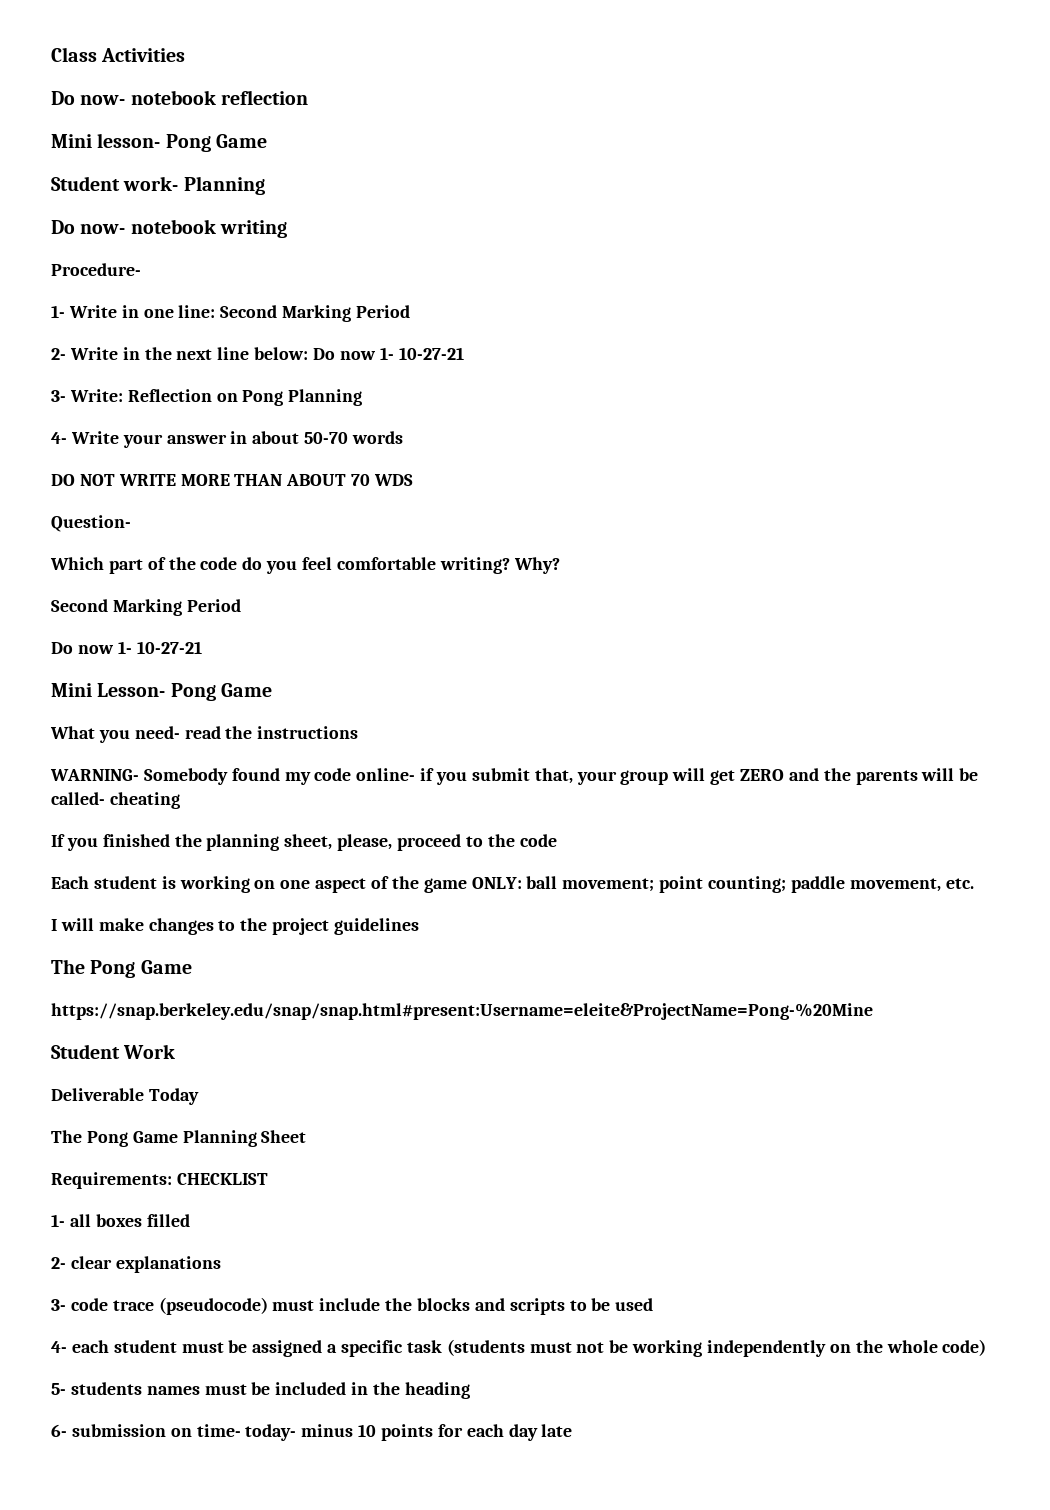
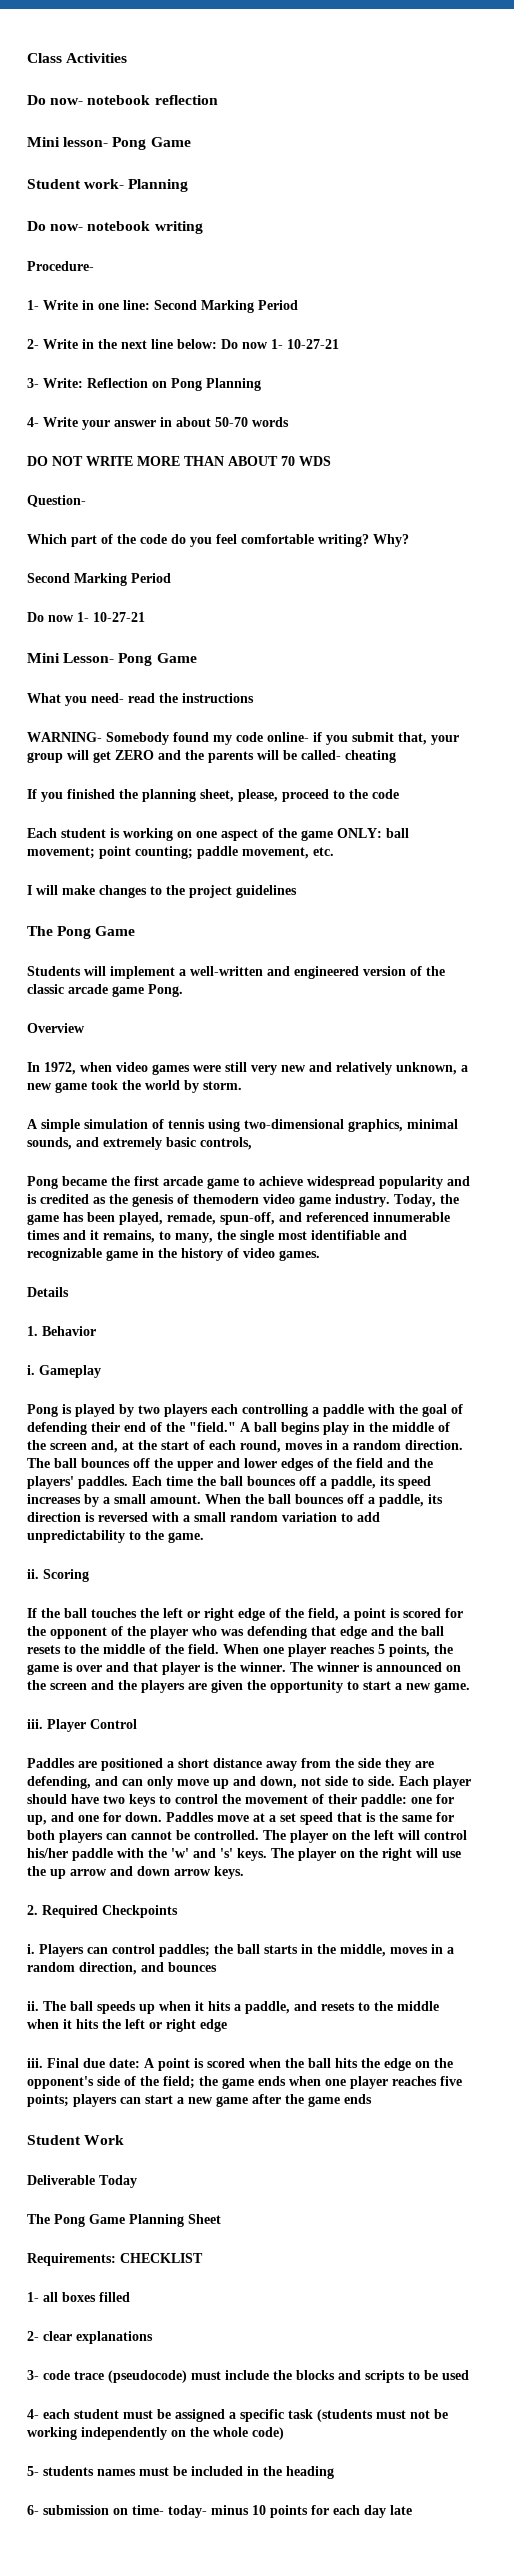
[51,1003,873,1020] https://snap.berkeley.edu/snap/snap.html#present:Username=eleite&ProjectName=Pong-%20Mine -> [27,966,445,979] [27,984,183,997] [27,1023,85,1033] [27,1062,468,1075] [27,1080,242,1093] [27,1119,458,1132] [27,1137,252,1150] [27,1176,470,1189] [27,1194,459,1207] [27,1212,450,1225] [27,1230,407,1243] [27,1248,320,1261] [27,1287,69,1297] [27,1326,96,1336] [27,1365,101,1378] [27,1404,463,1417] [27,1422,450,1435] [27,1440,463,1453] [27,1458,433,1471] [27,1476,431,1489] [27,1494,443,1507] [27,1512,380,1522] [27,1530,204,1543] [27,1569,89,1582] [27,1608,463,1621] [27,1626,444,1639] [27,1644,453,1657] [27,1662,461,1675] [27,1680,470,1693] [27,1719,137,1732] [27,1758,434,1771] [27,1776,471,1789] [27,1794,454,1807] [27,1812,454,1825] [27,1830,467,1843] [27,1848,461,1861] [27,1866,244,1879] [27,1905,178,1918] [27,1944,454,1957] [27,1962,217,1975] [27,2001,439,2014] [27,2019,227,2032] [27,2058,453,2071] [27,2076,462,2089] [27,2094,372,2107] Students will implement a well-written and engineered version of the classic arcade game Pong. // Overview // In 1972, when video games were still very new and relatively unknown, a new game took the world by storm. // A simple simulation of tennis using two-dimensional graphics, minimal sounds, and extremely basic controls, // Pong became the first arcade game to achieve widespread popularity and is credited as the genesis of themodern video game industry. Today, the game has been played, remade, spun-off, and referenced innumerable times and it remains, to many, the single most identifiable and recognizable game in the history of video games. // Details // 1. Behavior // i. Gameplay // Pong is played by two players each controlling a paddle with the goal of defending their end of the "field." A ball begins play in the middle of the screen and, at the start of each round, moves in a random direction. The ball bounces off the upper and lower edges of the field and the players' paddles. Each time the ball bounces off a paddle, its speed increases by a small amount. When the ball bounces off a paddle, its direction is reversed with a small random variation to add unpredictability to the game. // ii. Scoring // If the ball touches the left or right edge of the field, a point is scored for the opponent of the player who was defending that edge and the ball resets to the middle of the field. When one player reaches 5 points, the game is over and that player is the winner. The winner is announced on the screen and the players are given the opportunity to start a new game. // iii. Player Control // Paddles are positioned a short distance away from the side they are defending, and can only move up and down, not side to side. Each player should have two keys to control the movement of their paddle: one for up, and one for down. Paddles move at a set speed that is the same for both players can cannot be controlled. The player on the left will control his/her paddle with the 'w' and 's' keys. The player on the right will use the up arrow and down arrow keys. // 2. Required Checkpoints // i. Players can control paddles; the ball starts in the middle, moves in a random direction, and bounces // ii. The ball speeds up when it hits a paddle, and resets to the middle when it hits the left or right edge // iii. Final due date: A point is scored when the ball hits the edge on the opponent's side of the field; the game ends when one player reaches five points; players can start a new game after the game ends

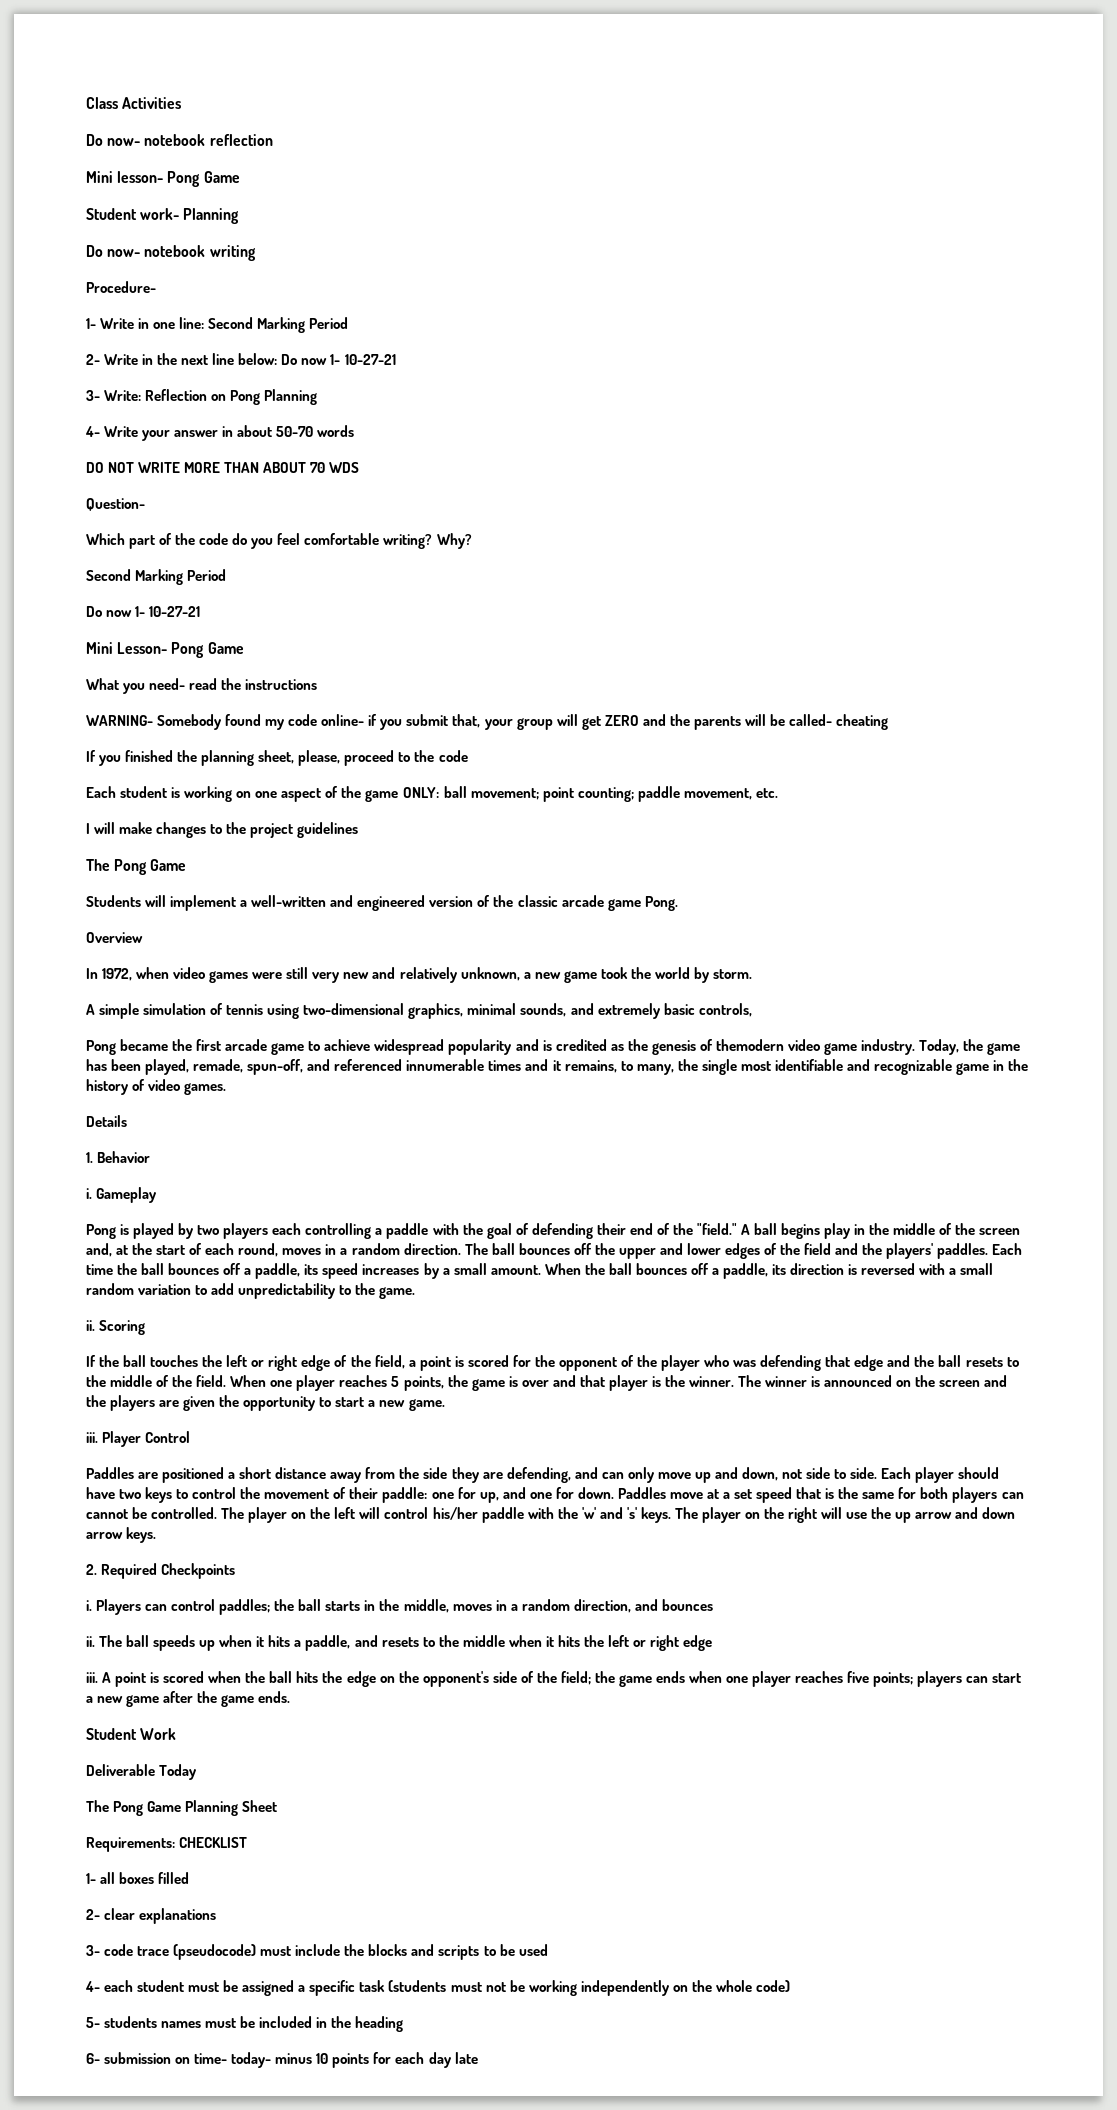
[47,2058,140,2068] Final due date: -> (98, 1677) none
[344,2094,372,2104] ends -> [258,1691,291,1703] ends.

